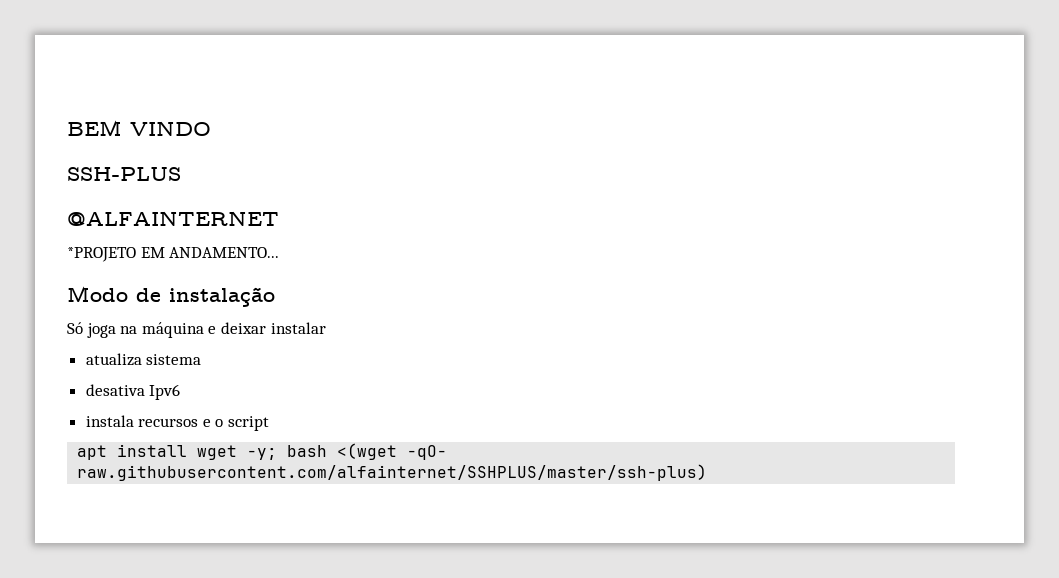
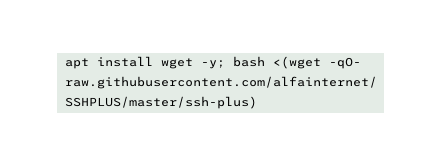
[67,120,211,136] [67,167,181,181] [67,211,279,226] [67,247,280,262] [67,286,275,307] [67,322,326,338] [85,353,202,366] [85,384,181,400] [85,415,270,431] BEM VINDO // SSH-PLUS // @ALFAINTERNET // *PROJETO EM ANDAMENTO... // Modo de instalação // Só joga na máquina e deixar instalar // atualiza sistema // desativa Ipv6 // instala recursos e o script // -> (64, 63) none

